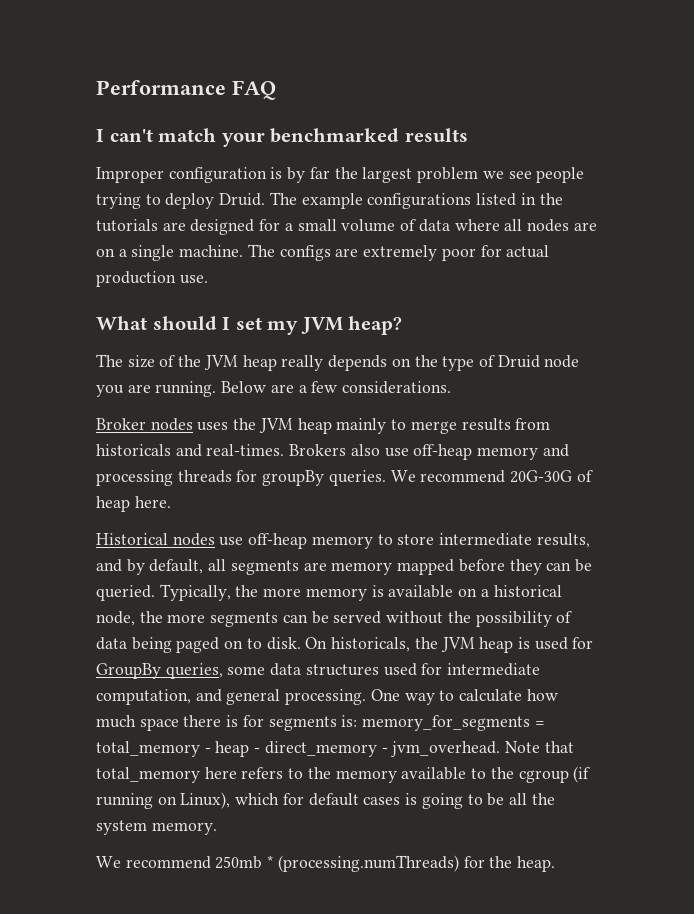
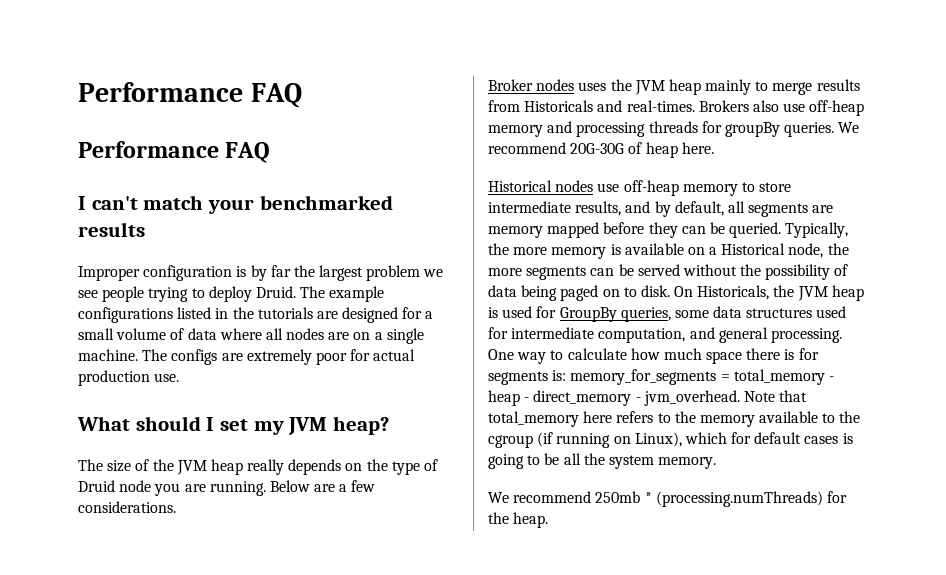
[96,80,276,100] Performance FAQ -> [78,82,302,108] [78,141,271,163] Performance FAQ // Performance FAQ
[96,444,171,456] historicals -> [524,100,594,112] Historicals
[493,585,562,597] historical -> [721,243,786,255] Historical
[331,637,411,652] historicals, -> [697,285,770,300] Historicals,

